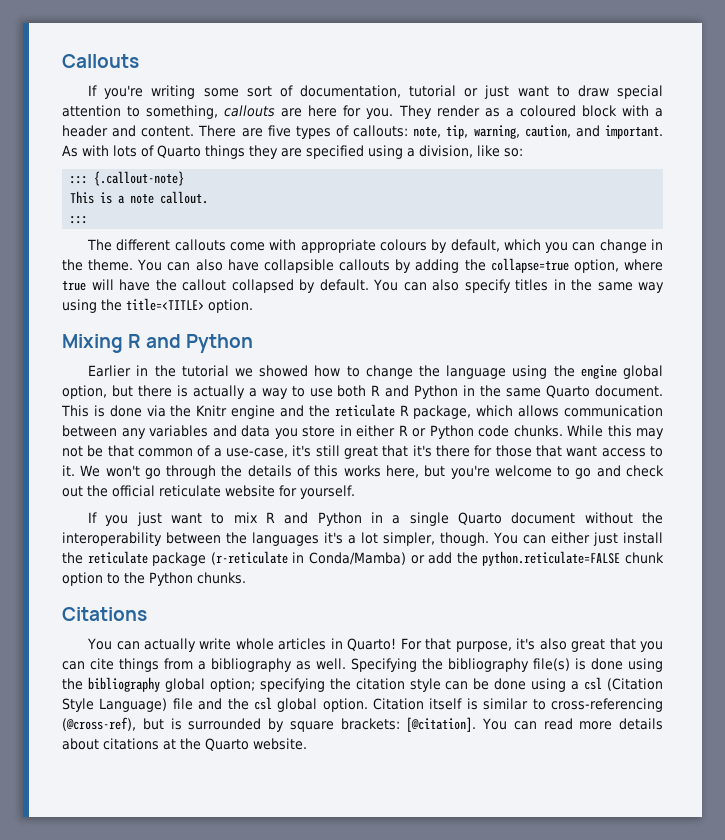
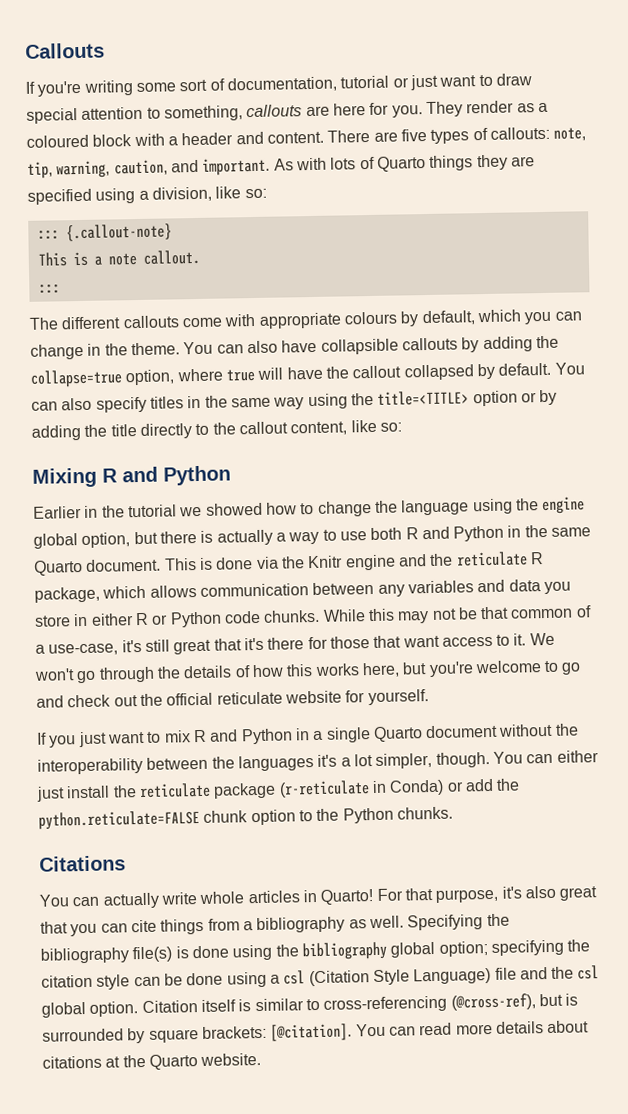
[208,299,253,313] option. -> [472,389,558,407] [31,419,402,441] option or by adding the title directly to the callout content, like so:
(311, 471) none -> [251,664,284,678] how
[309,552,406,565] Conda/Mamba) -> [389,779,445,796] Conda)

